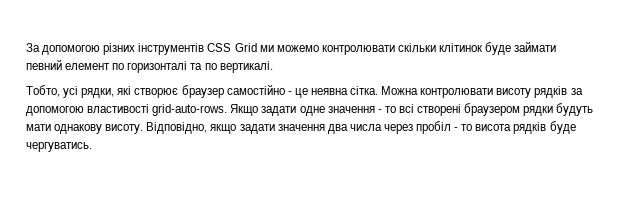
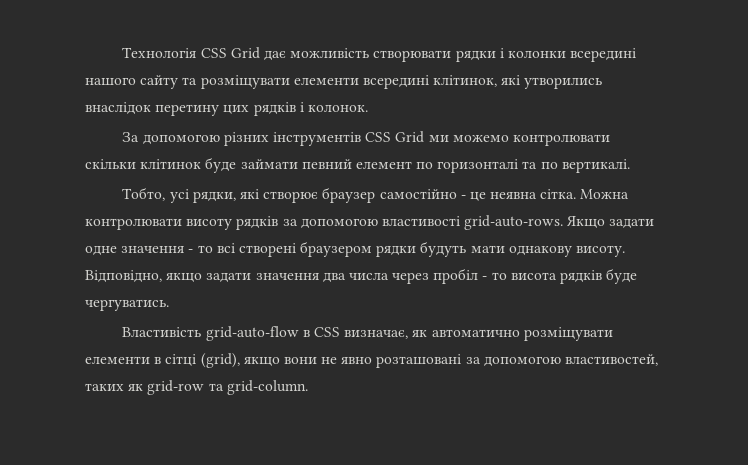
(26, 47) none -> [122,47,637,62] [85,75,603,89] [85,102,368,116] Технологія CSS Grid дає можливість створювати рядки і колонки всередині нашого сайту та розміщувати елементи всередині клітинок, які утворились внаслідок перетину цих рядків і колонок. //
(92, 147) none -> [122,326,613,341] [85,353,659,368] [85,380,308,395] // Властивість grid-auto-flow в CSS визначає, як автоматично розміщувати елементи в сітці (grid), якщо вони не явно розташовані за допомогою властивостей, таких як grid-row та grid-column.

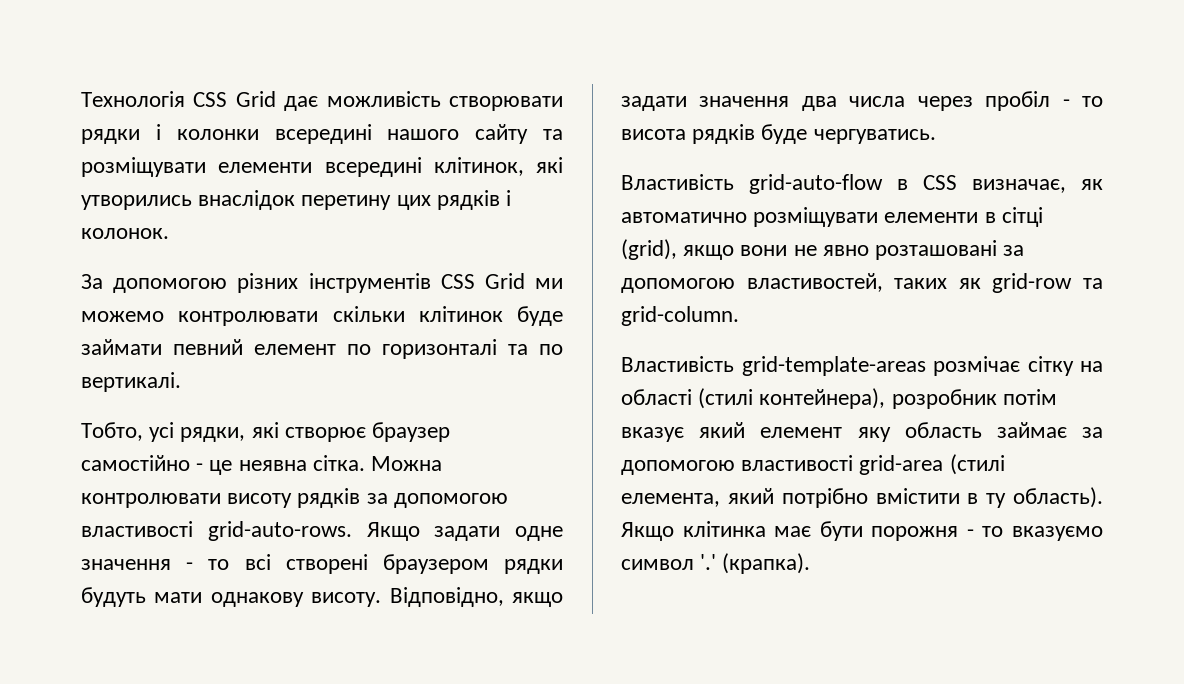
(308, 387) none -> [621,356,1103,376] [621,388,1057,409] [621,422,1103,442] [621,454,1005,475] [621,487,1103,508] [621,521,1103,541] [621,553,811,574] // Властивість grid-template-areas розмічає сітку на області (стилі контейнера), розробник потім вказує який елемент яку область займає за допомогою властивості grid-area (стилі елемента, який потрібно вмістити в ту область). Якщо клітинка має бути порожня - то вказуємо символ '.' (крапка).

